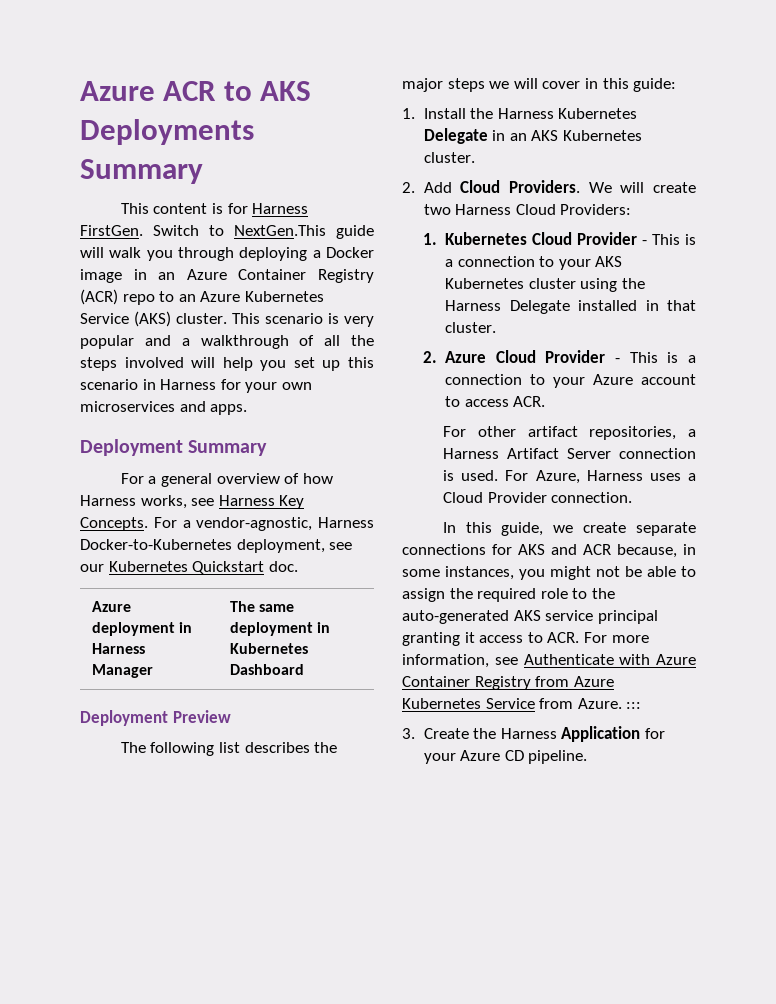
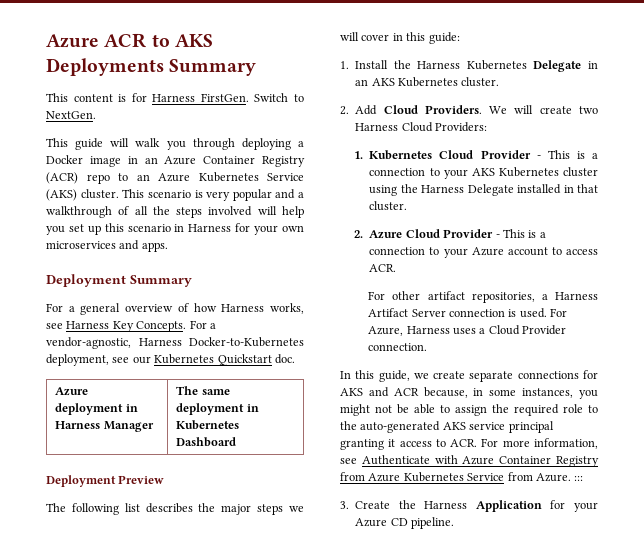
[234,225,326,236] NextGen.This -> [46,111,96,119] [46,138,68,147] NextGen. // This

